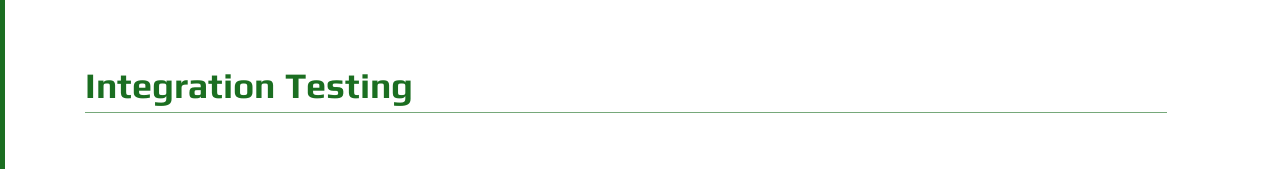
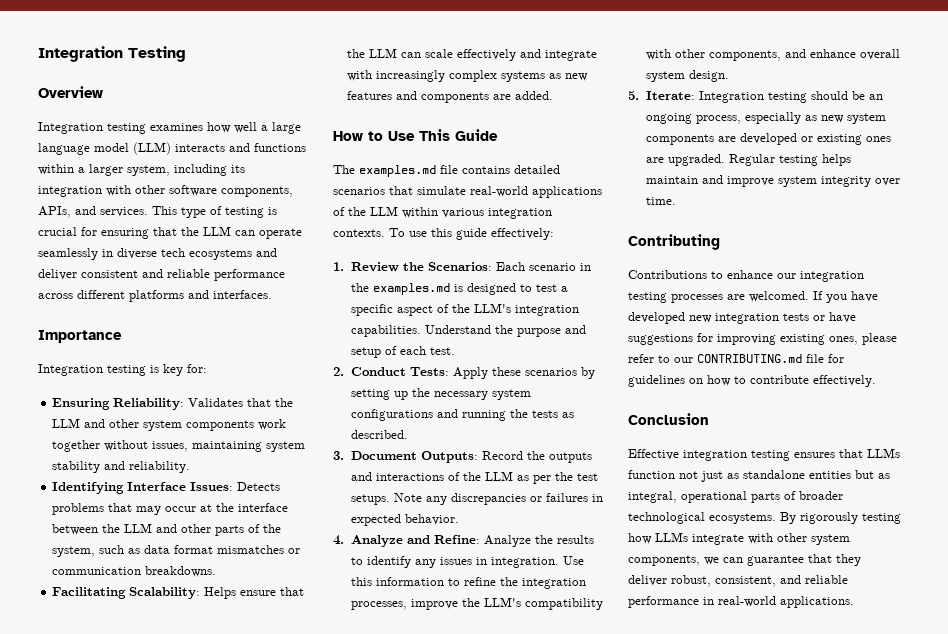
(413, 90) none -> [38,86,103,98] [38,122,301,134] [38,142,306,155] [38,164,245,176] [38,185,293,197] [38,206,277,218] [38,226,302,239] [38,248,277,260] [38,269,285,281] [38,290,272,302] [38,330,122,343] [38,364,207,376] [52,398,294,410] [52,418,287,431] [52,440,306,452] [52,461,191,473] [52,482,281,494] [52,503,289,515] [52,523,282,536] [52,545,301,557] [52,566,217,577] [52,587,305,599] [347,48,598,61] [347,70,589,82] [347,91,554,103] [333,129,498,141] [333,165,560,177] [333,186,602,198] [333,206,552,219] [333,228,554,240] [333,262,591,272] [350,283,568,295] [350,303,579,316] [350,325,586,337] [350,346,455,358] [333,367,595,379] [350,388,531,400] [350,409,574,421] [350,430,408,439] [333,451,592,463] [350,471,598,484] [350,493,603,505] [350,514,459,526] [333,535,594,547] [350,556,584,568] [350,577,586,589] [350,597,603,610] [645,49,900,61] [645,70,729,82] [628,91,883,103] [645,112,886,124] [645,133,891,145] [645,154,851,166] [645,175,900,187] [645,197,676,205] [628,234,720,250] [628,270,864,282] [628,291,878,303] [628,312,856,324] [628,333,897,345] [628,354,844,363] [628,375,876,387] [628,413,709,425] [628,448,900,461] [628,470,890,482] [628,491,843,503] [628,512,901,524] [628,532,850,545] [628,554,861,566] [628,575,848,587] [628,596,854,608] // Overview // Integration testing examines how well a large language model (LLM) interacts and functions within a larger system, including its integration with other software components, APIs, and services. This type of testing is crucial for ensuring that the LLM can operate seamlessly in diverse tech ecosystems and deliver consistent and reliable performance across different platforms and interfaces. // Importance // Integration testing is key for: // Ensuring Reliability: Validates that the LLM and other system components work together without issues, maintaining system stability and reliability. // Identifying Interface Issues: Detects problems that may occur at the interface between the LLM and other parts of the system, such as data format mismatches or communication breakdowns. // Facilitating Scalability: Helps ensure that the LLM can scale effectively and integrate with increasingly complex systems as new features and components are added. // How to Use This Guide // The examples.md file contains detailed scenarios that simulate real-world applications of the LLM within various integration contexts. To use this guide effectively: // 1. Review the Scenarios: Each scenario in the examples.md is designed to test a specific aspect of the LLM's integration capabilities. Understand the purpose and setup of each test. // 2. Conduct Tests: Apply these scenarios by setting up the necessary system configurations and running the tests as described. // 3. Document Outputs: Record the outputs and interactions of the LLM as per the test setups. Note any discrepancies or failures in expected behavior. // 4. Analyze and Refine: Analyze the results to identify any issues in integration. Use this information to refine the integration processes, improve the LLM's compatibility with other components, and enhance overall system design. // 5. Iterate: Integration testing should be an ongoing process, especially as new system components are developed or existing ones are upgraded. Regular testing helps maintain and improve system integrity over time. // Contributing // Contributions to enhance our integration testing processes are welcomed. If you have developed new integration tests or have suggestions for improving existing ones, please refer to our CONTRIBUTING.md file for guidelines on how to contribute effectively. // Conclusion // Effective integration testing ensures that LLMs function not just as standalone entities but as integral, operational parts of broader technological ecosystems. By rigorously testing how LLMs integrate with other system components, we can guarantee that they deliver robust, consistent, and reliable performance in real-world applications.

